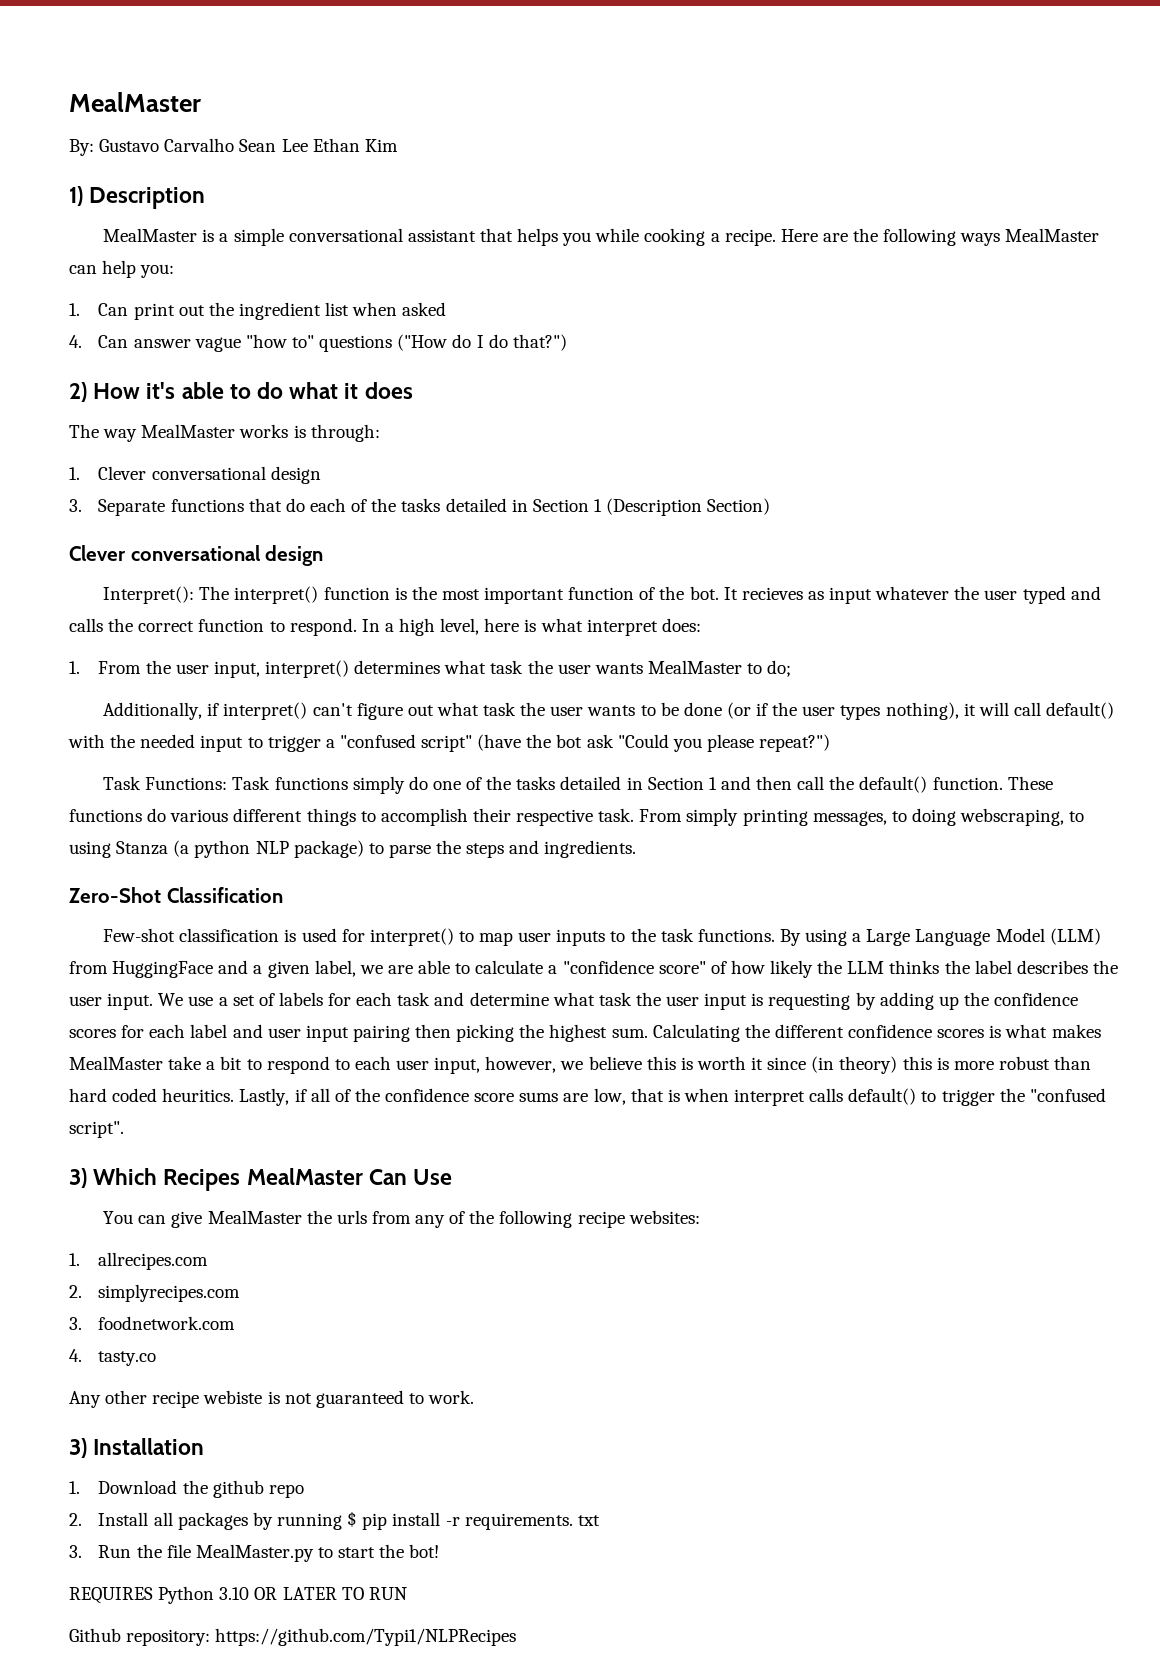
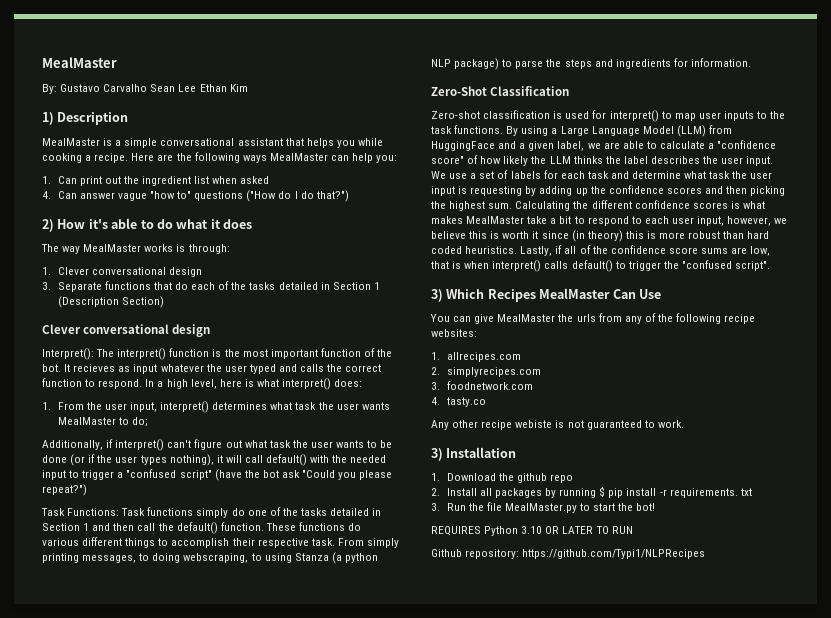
[586,619,658,636] interpret -> [282,378,332,390] interpret()
[544,840,637,858] ingredients. -> [615,58,751,69] ingredients for information.
[103,928,176,942] Few-shot -> [431,111,480,119] Zero-shot
[121,1024,410,1042] for each label and user input pairing -> [704,186,723,194] and
[162,1088,235,1102] heuritics. -> [465,246,518,254] heuristics.
[734,1089,806,1106] interpret -> [492,260,542,272] interpret()

